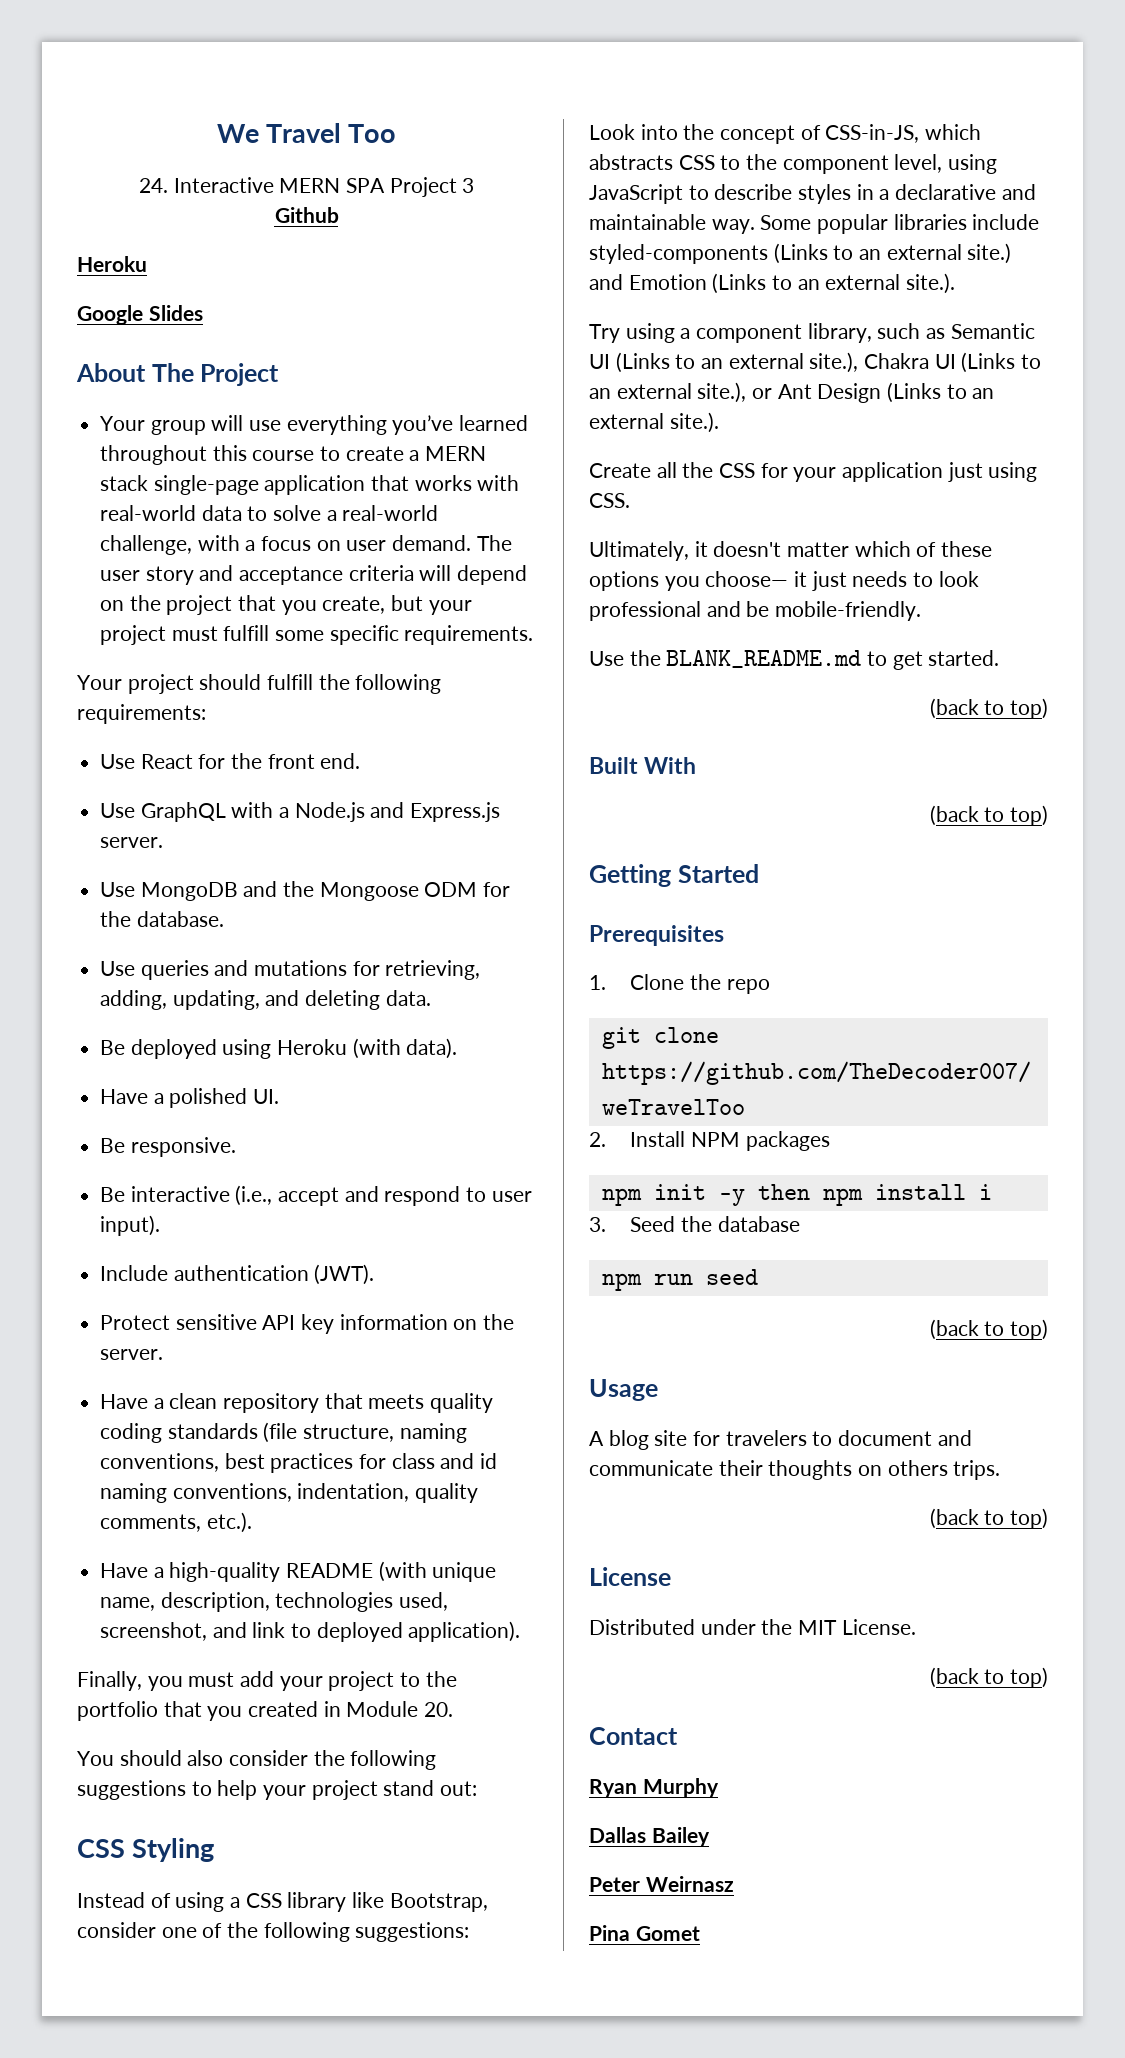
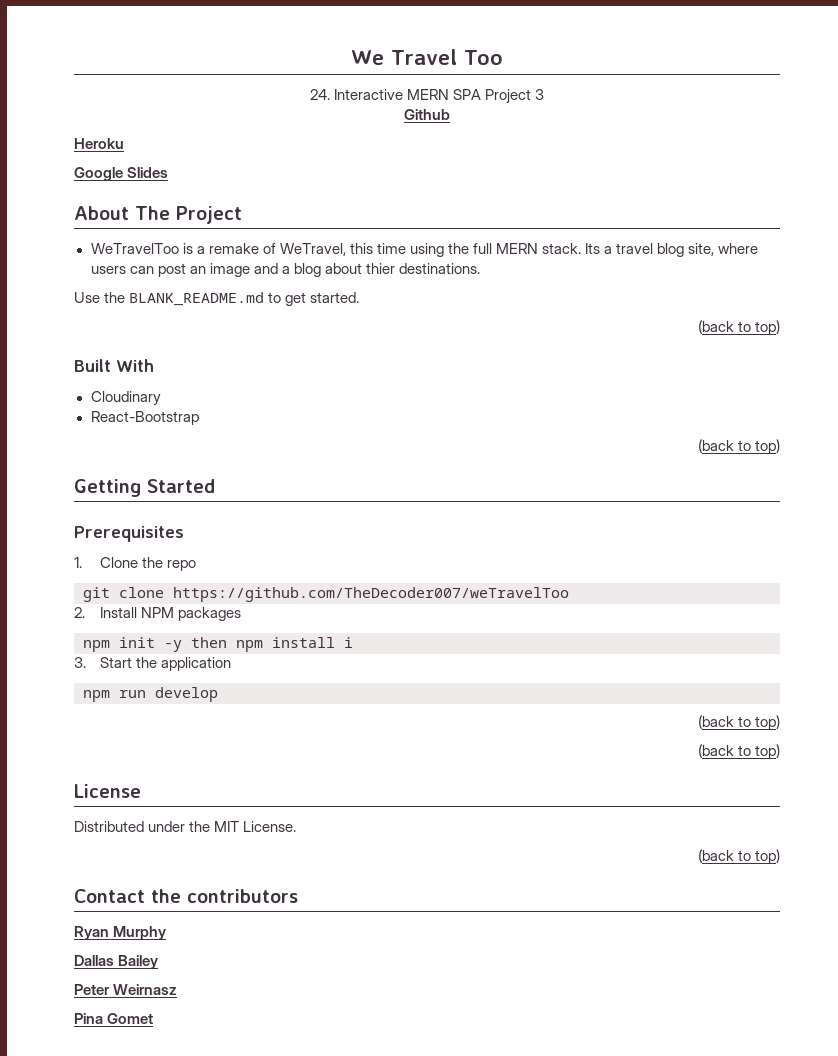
[100,415,529,435] [100,445,487,465] [100,475,520,495] [100,505,439,521] [100,535,512,555] [100,565,528,585] [100,595,472,615] [100,625,534,645] [77,674,442,694] [77,704,206,724] [100,753,361,769] [100,802,501,822] [100,837,164,848] [100,881,511,901] [100,911,224,927] [100,960,481,980] [100,990,431,1010] [100,1038,458,1059] [100,1088,280,1108] [100,1137,236,1157] [100,1185,532,1206] [100,1215,161,1236] [100,1264,375,1285] [100,1314,515,1334] [100,1349,164,1360] [100,1393,494,1413] [100,1422,467,1443] [100,1453,498,1473] [100,1483,479,1503] [100,1512,252,1533] [100,1561,497,1582] [100,1592,449,1612] [100,1621,521,1642] [77,1671,457,1691] [77,1701,454,1721] [77,1750,437,1770] [77,1780,478,1800] [77,1838,215,1862] [77,1892,488,1912] [77,1922,470,1942] [589,124,982,144] [589,154,998,174] [589,184,1036,204] [589,214,1040,234] [589,243,1012,264] [589,273,956,294] [589,323,1035,343] [589,352,1042,373] [589,382,995,403] [589,412,719,433] [589,462,1038,482] [589,493,630,508] [589,541,993,561] [589,571,979,591] [589,601,922,621] Your group will use everything you’ve learned throughout this course to create a MERN stack single-page application that works with real-world data to solve a real-world challenge, with a focus on user demand. The user story and acceptance criteria will depend on the project that you create, but your project must fulfill some specific requirements. // Your project should fulfill the following requirements: // Use React for the front end. // Use GraphQL with a Node.js and Express.js server. // Use MongoDB and the Mongoose ODM for the database. // Use queries and mutations for retrieving, adding, updating, and deleting data. // Be deployed using Heroku (with data). // Have a polished UI. // Be responsive. // Be interactive (i.e., accept and respond to user input). // Include authentication (JWT). // Protect sensitive API key information on the server. // Have a clean repository that meets quality coding standards (file structure, naming conventions, best practices for class and id naming conventions, indentation, quality comments, etc.). // Have a high-quality README (with unique name, description, technologies used, screenshot, and link to deployed application). // Finally, you must add your project to the portfolio that you created in Module 20. // You should also consider the following suggestions to help your project stand out: // CSS Styling // Instead of using a CSS library like Bootstrap, consider one of the following suggestions: // Look into the concept of CSS-in-JS, which abstracts CSS to the component level, using JavaScript to describe styles in a declarative and maintainable way. Some popular libraries include styled-components (Links to an external site.) and Emotion (Links to an external site.). // Try using a component library, such as Semantic UI (Links to an external site.), Chakra UI (Links to an external site.), or Ant Design (Links to an external site.). // Create all the CSS for your application just using CSS. // Ultimately, it doesn't matter which of these options you choose— it just needs to look professional and be mobile-friendly. -> [90,243,759,257] [90,263,481,277] WeTravelToo is a remake of WeTravel, this time using the full MERN stack. Its a travel blog site, where users can post an image and a blog about thier destinations.
(697, 765) none -> [90,391,161,406] [90,411,199,425] // Cloudinary // React-Bootstrap
[630,1216,800,1232] Seed the database -> [99,657,231,671] Start the application
[705,1269,758,1285] [929,1319,1048,1340] [589,1379,658,1401] [589,1430,972,1450] [589,1460,1001,1480] seed // (back to top) // Usage // A blog site for travelers to document and communicate their thoughts on others trips. -> [155,687,218,702] [697,715,780,730] develop // (back to top)
(678, 1736) none -> [151,889,298,903] the contributors

